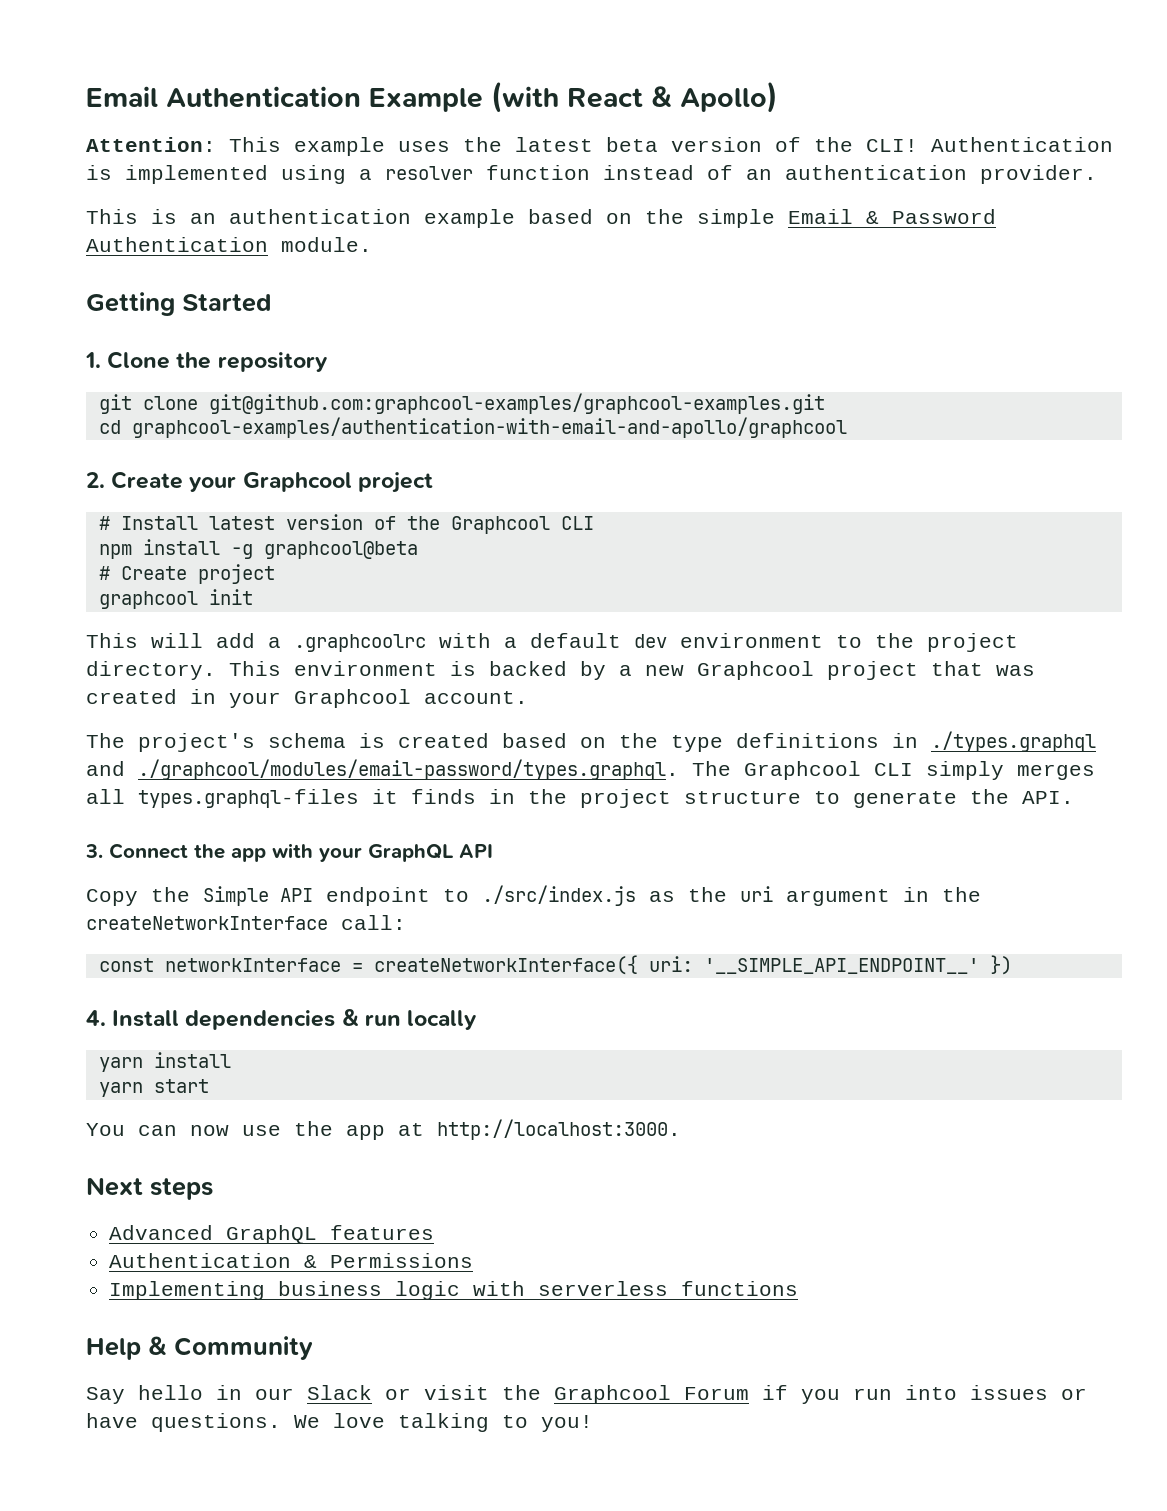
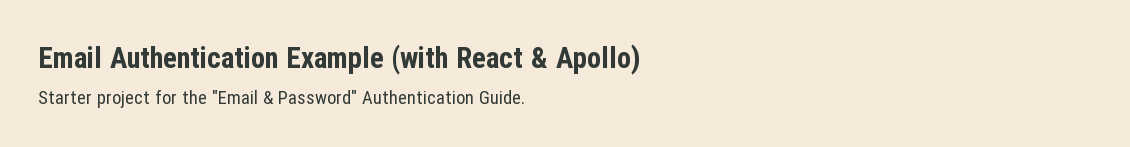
[86,137,1113,156] [86,165,1097,184] [86,209,996,228] [86,237,372,252] [86,292,271,316] [85,351,328,372] [98,393,825,414] [98,417,847,438] [86,471,433,493] [98,514,594,534] [98,539,418,559] [98,564,275,584] [98,589,253,609] [86,633,1018,652] [86,661,1035,680] [86,689,528,708] [86,731,1096,752] [86,759,1095,780] [86,789,1074,808] [85,843,493,862] [86,885,981,906] [86,915,406,930] [98,955,1012,975] [86,1009,478,1030] [98,1052,231,1072] [98,1079,209,1097] [86,1119,681,1140] [86,1177,213,1200] [109,1225,435,1244] [109,1253,474,1268] [109,1281,799,1300] [86,1336,313,1360] [86,1385,1087,1404] [86,1413,593,1432] Attention: This example uses the latest beta version of the CLI! Authentication is implemented using a resolver function instead of an authentication provider. // This is an authentication example based on the simple Email & Password Authentication module. // Getting Started // 1. Clone the repository // git clone git@github.com:graphcool-examples/graphcool-examples.git // cd graphcool-examples/authentication-with-email-and-apollo/graphcool // 2. Create your Graphcool project // # Install latest version of the Graphcool CLI // npm install -g graphcool@beta // # Create project // graphcool init // This will add a .graphcoolrc with a default dev environment to the project directory. This environment is backed by a new Graphcool project that was created in your Graphcool account. // The project's schema is created based on the type definitions in ./types.graphql and ./graphcool/modules/email-password/types.graphql. The Graphcool CLI simply merges all types.graphql-files it finds in the project structure to generate the API. // 3. Connect the app with your GraphQL API // Copy the Simple API endpoint to ./src/index.js as the uri argument in the createNetworkInterface call: // const networkInterface = createNetworkInterface({ uri: '__SIMPLE_API_ENDPOINT__' }) // 4. Install dependencies & run locally // yarn install // yarn start // You can now use the app at http://localhost:3000. // Next steps // Advanced GraphQL features // Authentication & Permissions // Implementing business logic with serverless functions // Help & Community // Say hello in our Slack or visit the Graphcool Forum if you run into issues or have questions. We love talking to you! -> [38,89,525,108] Starter project for the "Email & Password" Authentication Guide.

